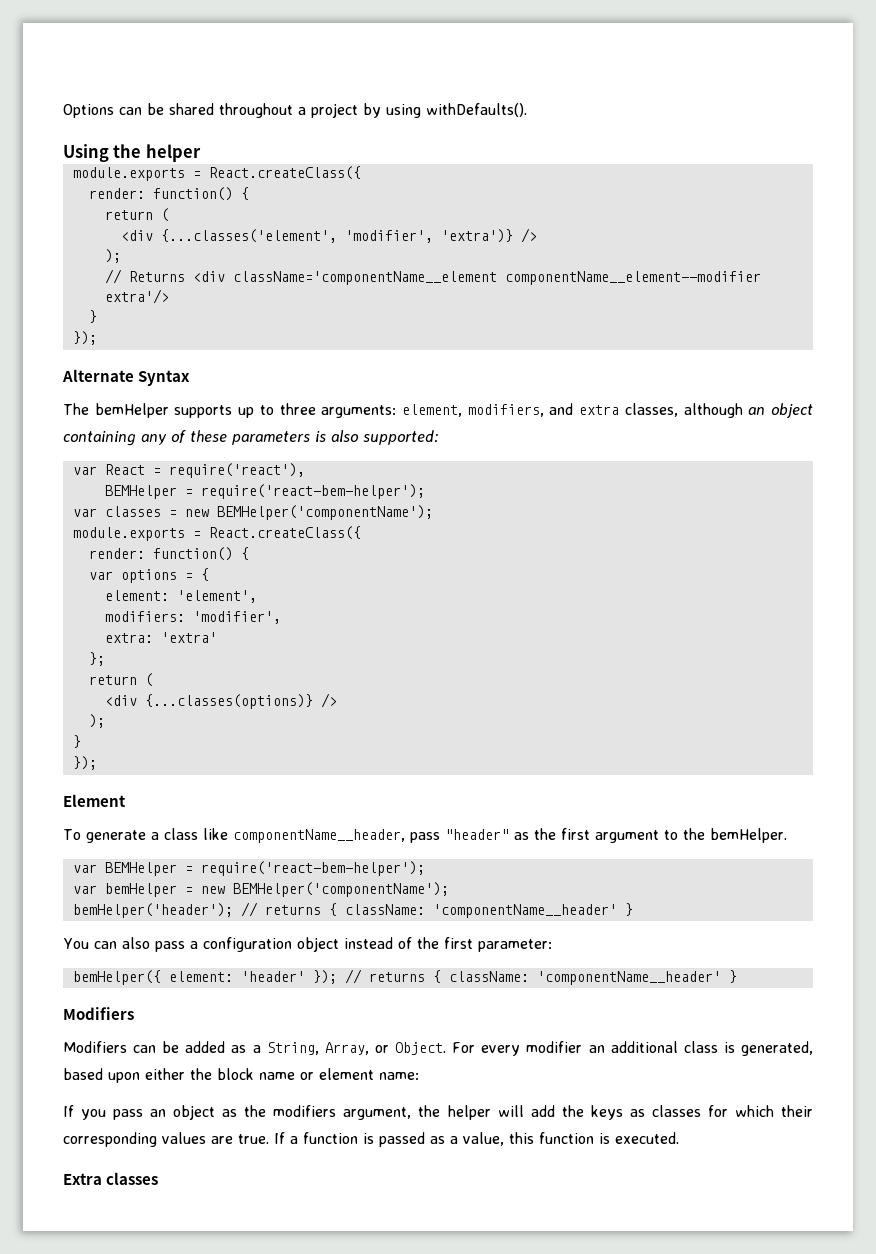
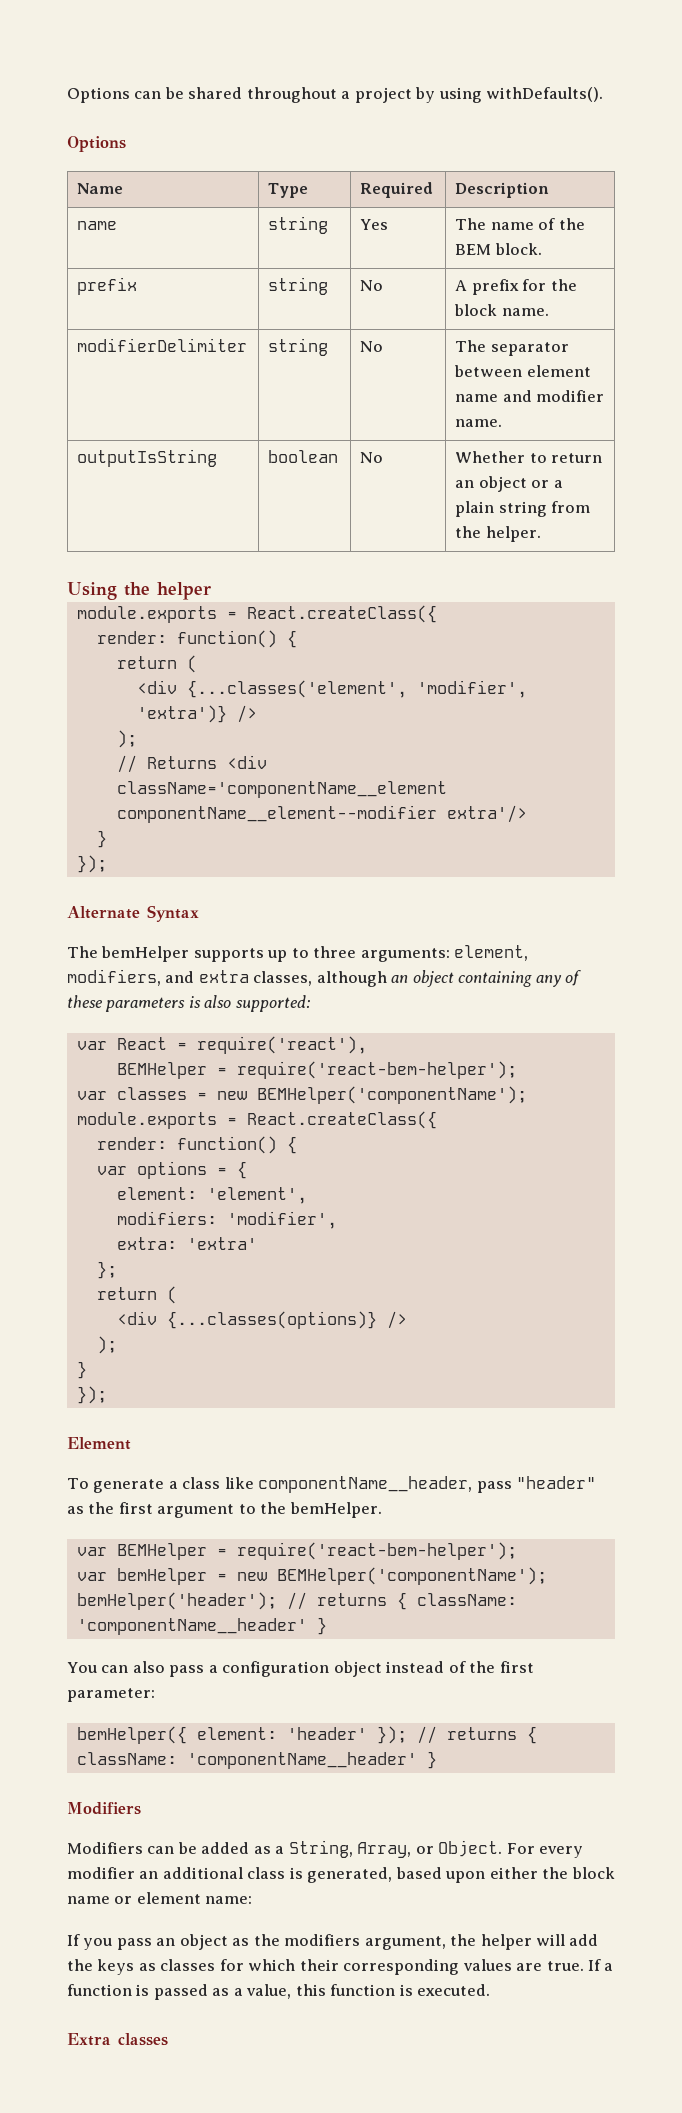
(527, 110) none -> [67,136,126,152] [77,183,124,194] [268,183,309,198] [360,182,434,198] [455,182,550,198] [77,221,118,230] [268,216,329,234] [360,219,389,230] [455,218,585,230] [455,243,542,255] [77,277,138,295] [268,277,329,295] [360,280,384,291] [455,279,577,295] [454,304,549,316] [77,338,248,352] [268,338,329,356] [360,341,384,352] [455,340,569,356] [454,365,591,377] [455,390,605,402] [455,419,503,427] [77,449,218,467] [268,450,339,463] [360,452,384,463] [455,451,603,463] [455,476,563,492] [455,501,591,517] [455,526,541,542] // Options // Name | Type | Required | Description // name | string | Yes | The name of the BEM block. // prefix | string | No | A prefix for the block name. // modifierDelimiter | string | No | The separator between element name and modifier name. // outputIsString | boolean | No | Whether to return an object or a plain string from the helper.

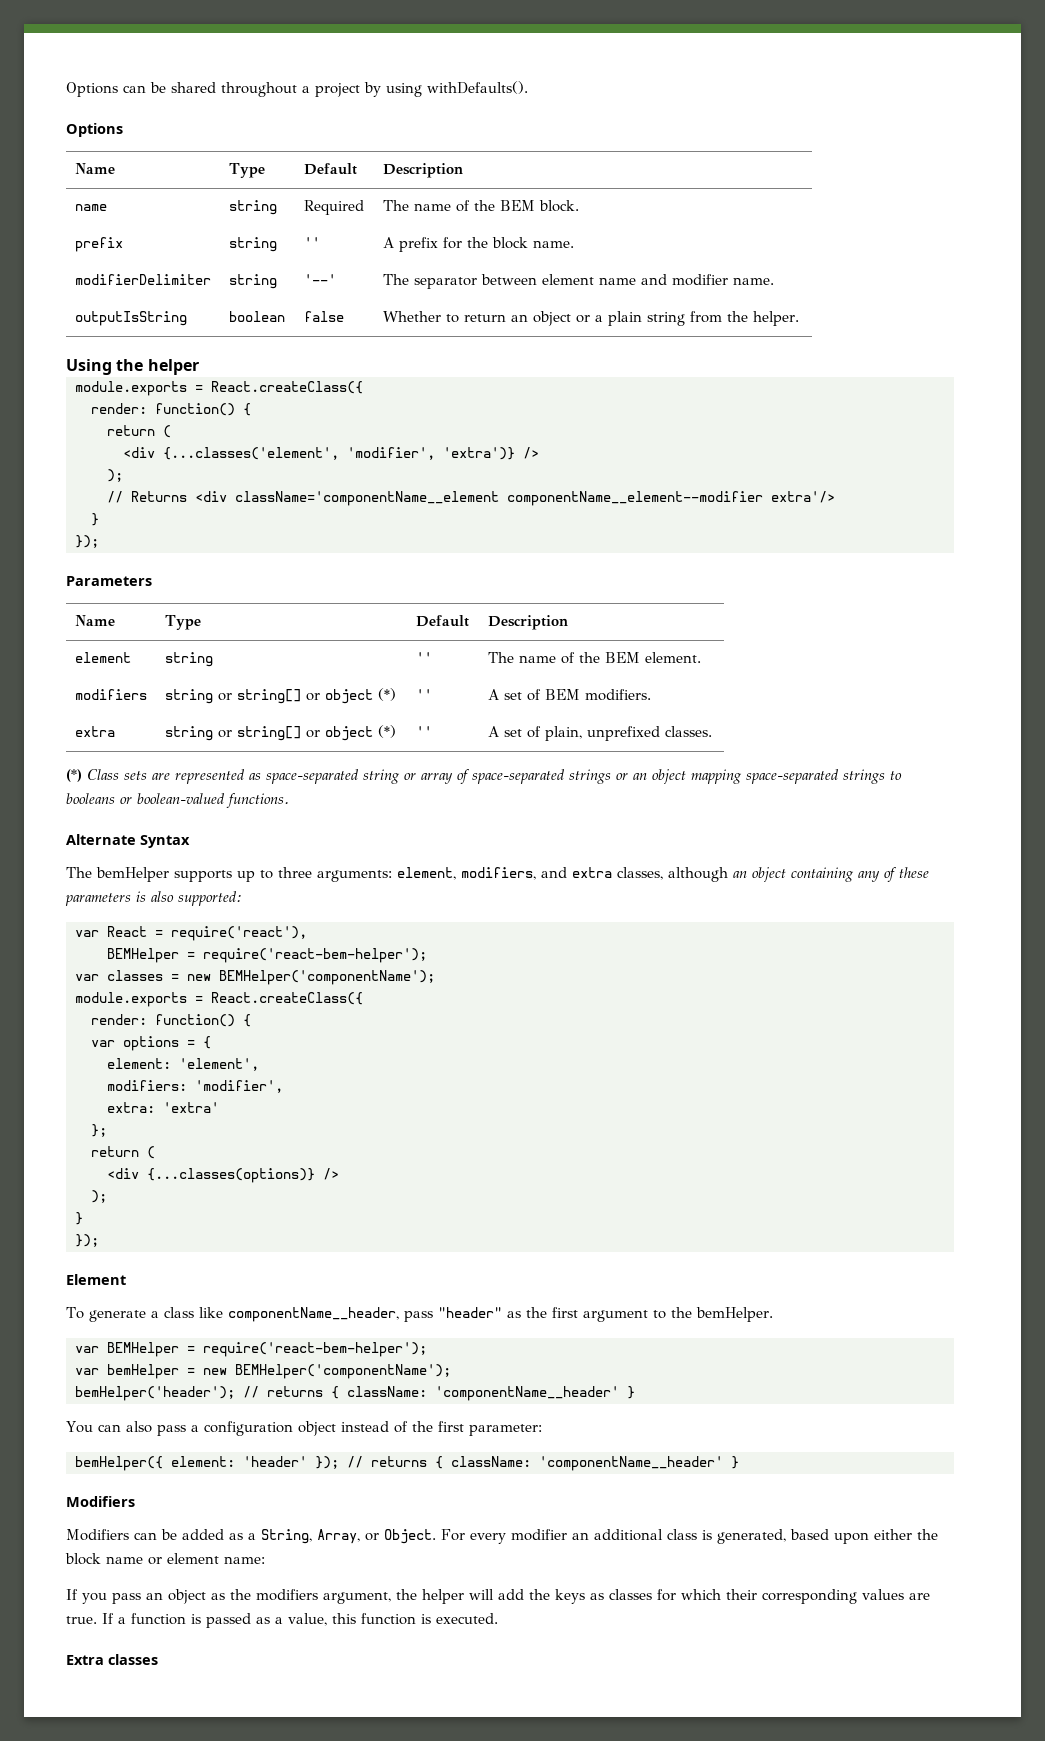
[360,182,434,198] Required -> [303,163,357,175] Default
[360,219,389,230] Yes -> [303,200,364,215] Required
[360,280,384,291] No -> [303,237,320,248] ''
[360,341,384,352] No -> [303,274,336,285] '--'
[360,452,384,463] No -> [303,311,344,322] false
(107, 864) none -> [66,576,152,586] [74,615,115,626] [164,615,201,630] [415,615,469,627] [487,615,568,630] [74,652,131,663] [164,652,213,667] [415,652,432,663] [487,652,701,664] [74,689,147,700] [164,688,396,704] [415,689,432,700] [487,689,651,701] [74,726,115,737] [164,725,396,741] [415,726,432,737] [487,726,712,741] [66,769,902,784] [66,793,289,808] // Parameters // Name | Type | Default | Description // element | string | '' | The name of the BEM element. // modifiers | string or string[] or object (*) | '' | A set of BEM modifiers. // extra | string or string[] or object (*) | '' | A set of plain, unprefixed classes. // (*) Class sets are represented as space-separated string or array of space-separated strings or an object mapping space-separated strings to booleans or boolean-valued functions.

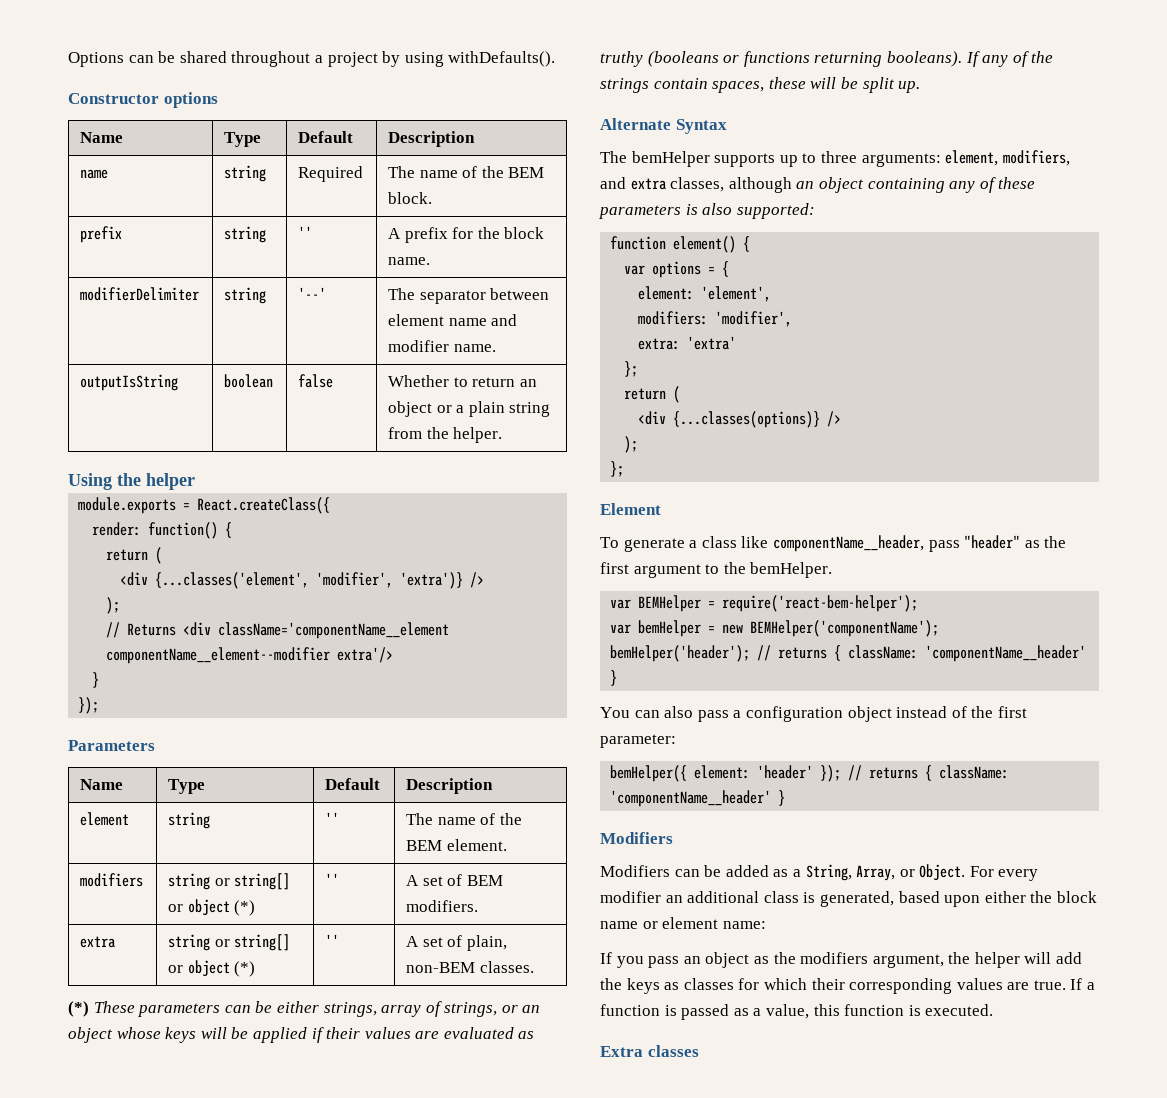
[66,123,123,137] Options -> [68,92,218,108] Constructor options
[586,726,660,741] unprefixed -> [406,962,476,973] non-BEM
[87,769,902,784] [66,793,289,808] Class sets are represented as space-separated string or array of space-separated strings or an object mapping space-separated strings to booleans or boolean-valued functions. -> [93,1001,541,1017] [68,1027,535,1043] [600,51,1054,67] [600,77,921,93] These parameters can be either strings, array of strings, or an object whose keys will be applied if their values are evaluated as truthy (booleans or functions returning booleans). If any of the strings contain spaces, these will be split up.
[75,926,307,941] [107,948,427,963] [75,970,435,985] [75,992,363,1007] [91,1014,235,1027] var React = require('react'), // BEMHelper = require('react-bem-helper'); // var classes = new BEMHelper('componentName'); // module.exports = React.createClass({ // render: function() -> [610,236,737,253] function element()
[75,1212,83,1225] [75,1234,99,1247] } // }); -> [610,461,625,477] };

